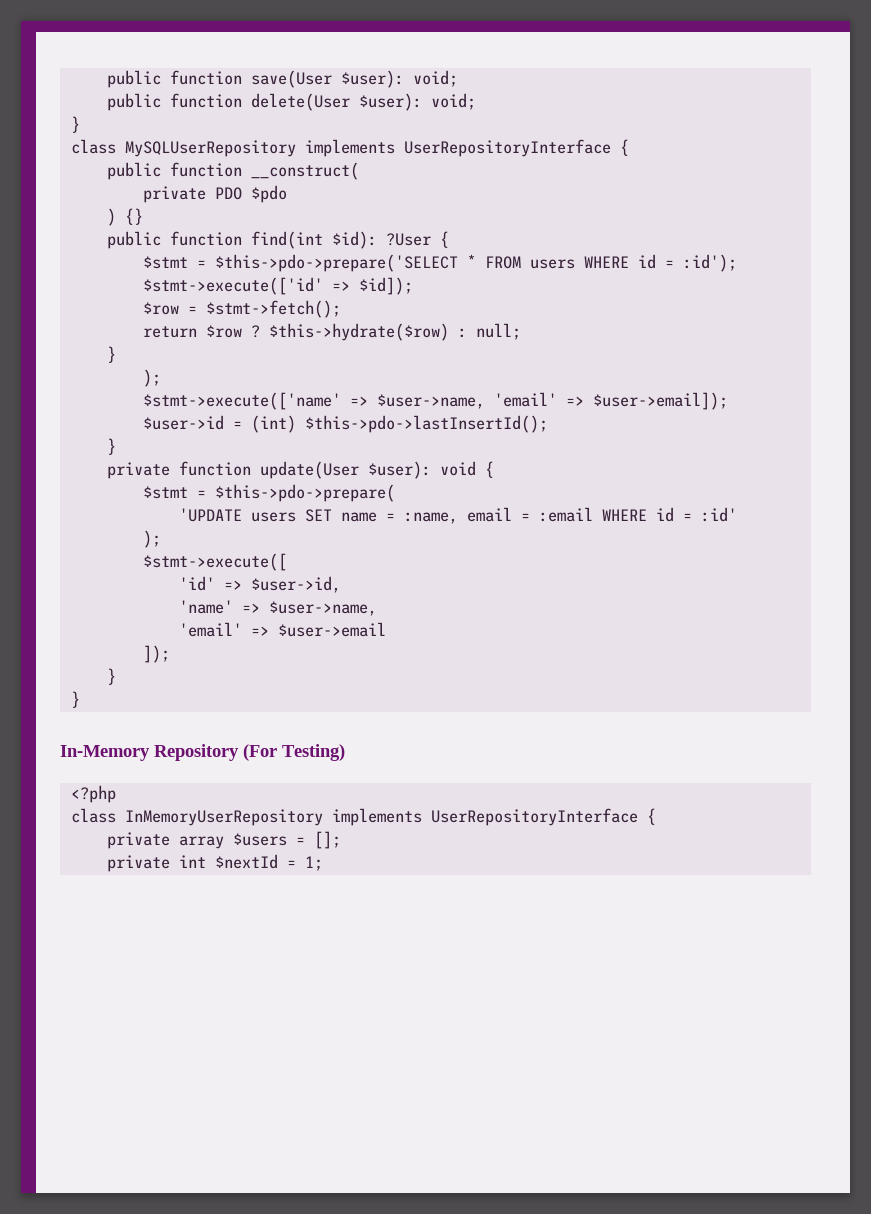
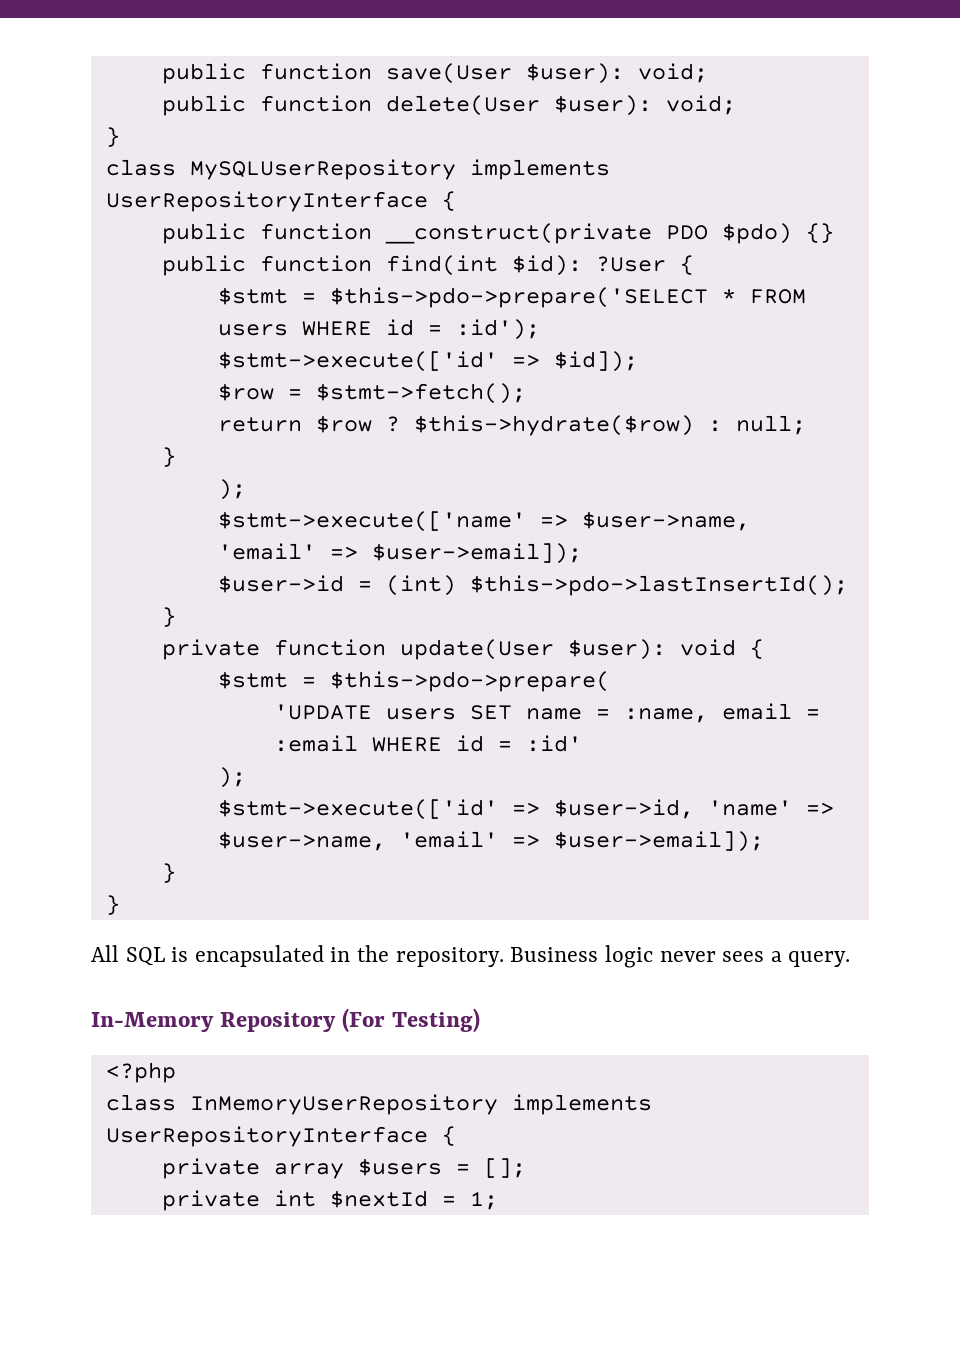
[250,162,359,180] [142,185,287,203] [106,208,116,226] __construct( // private PDO $pdo // ) -> [384,223,792,244] __construct(private PDO $pdo)
[142,553,287,571] [178,576,215,591] $stmt->execute([ // 'id' -> [217,799,498,820] $stmt->execute(['id'
(341, 584) // -> (694, 809) none
[178,622,386,637] [142,645,170,663] // 'email' => $user->email // ]); -> [399,831,764,852] 'email' => $user->email]);
(80, 699) none -> [91,945,851,968] // All SQL is encapsulated in the repository. Business logic never sees a query.

